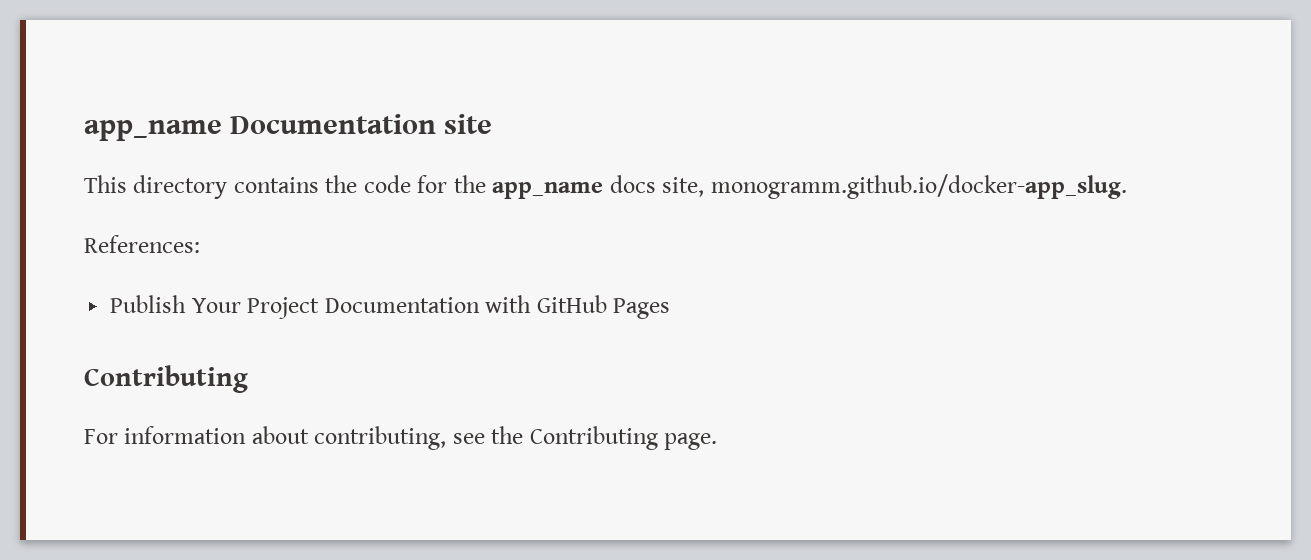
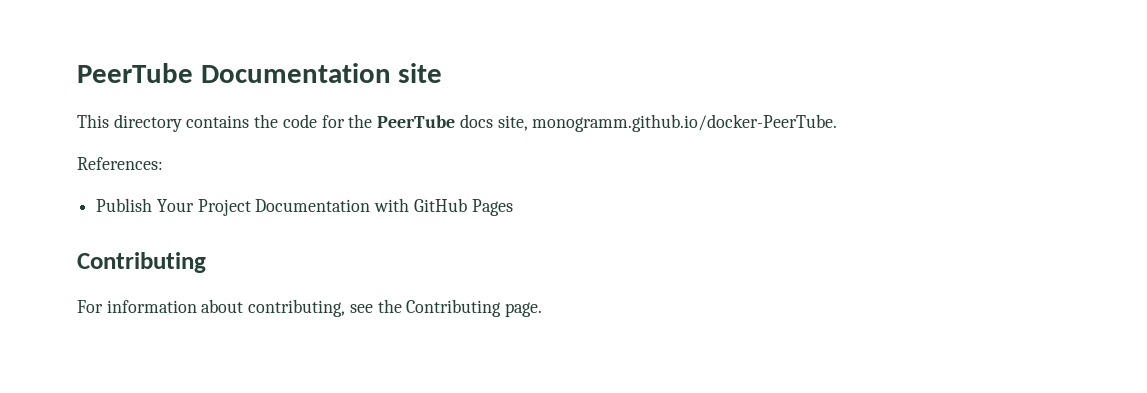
[84,120,222,141] app_name -> [77,63,193,83] PeerTube
[492,182,604,199] app_name -> [377,115,456,128] PeerTube
[710,174,1127,199] monogramm.github.io/docker-app_slug. -> [532,114,838,132] monogramm.github.io/docker-PeerTube.

